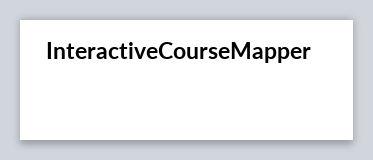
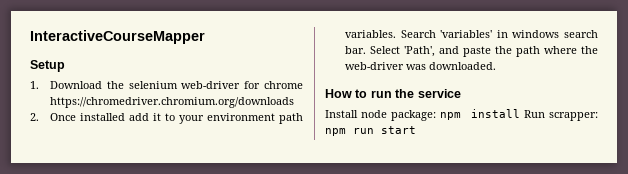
(311, 52) none -> [30,60,65,72] [30,81,303,89] [50,97,295,108] [30,113,304,124] [345,30,598,38] [345,46,598,57] [345,62,497,70] [325,89,461,98] [325,109,598,121] [325,126,416,136] // Setup // 1. Download the selenium web-driver for chrome https://chromedriver.chromium.org/downloads // 2. Once installed add it to your environment path variables. Search 'variables' in windows search bar. Select 'Path', and paste the path where the web-driver was downloaded. // How to run the service // Install node package: npm install Run scrapper: npm run start

